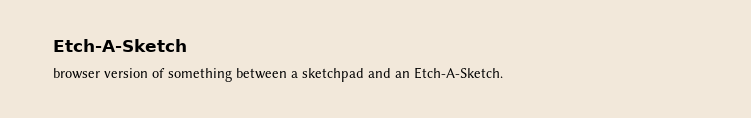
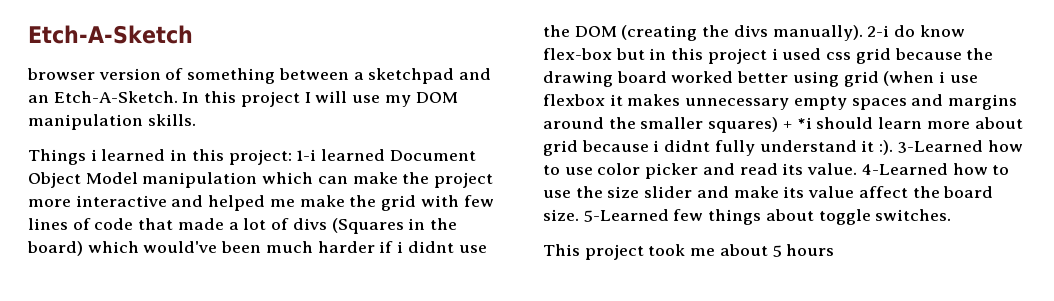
(503, 73) none -> [182,91,458,107] [28,114,196,130] [28,149,476,165] [28,172,494,188] [28,195,494,211] [28,218,457,234] [27,241,487,256] [543,25,965,41] [543,48,994,64] [543,71,978,87] [543,94,1018,110] [543,117,1023,133] [543,140,1023,156] [543,163,1010,179] [543,186,994,198] [543,209,952,225] [543,244,835,260] In this project I will use my DOM manipulation skills. // Things i learned in this project: 1-i learned Document Object Model manipulation which can make the project more interactive and helped me make the grid with few lines of code that made a lot of divs (Squares in the board) which would've been much harder if i didnt use the DOM (creating the divs manually). 2-i do know flex-box but in this project i used css grid because the drawing board worked better using grid (when i use flexbox it makes unnecessary empty spaces and margins around the smaller squares) + *i should learn more about grid because i didnt fully understand it :). 3-Learned how to use color picker and read its value. 4-Learned how to use the size slider and make its value affect the board size. 5-Learned few things about toggle switches. // This project took me about 5 hours

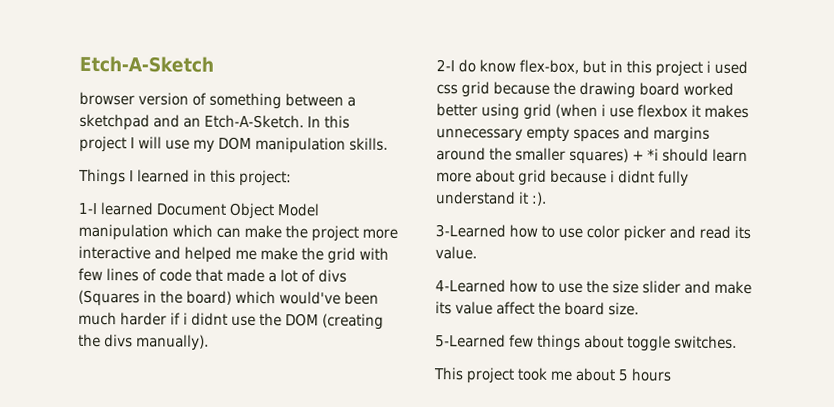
[90,149,97,161] i -> [129,170,134,182] I
[296,149,317,161] 1-i -> [78,202,97,215] // 1-I
[867,25,890,37] 2-i -> [436,59,455,72] // 2-I
[543,48,612,60] flex-box -> [519,59,579,74] flex-box,
(894, 147) none -> (547, 198) //
(858, 169) none -> (477, 253) //
(579, 215) none -> (639, 309) //

